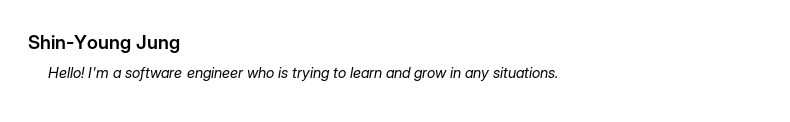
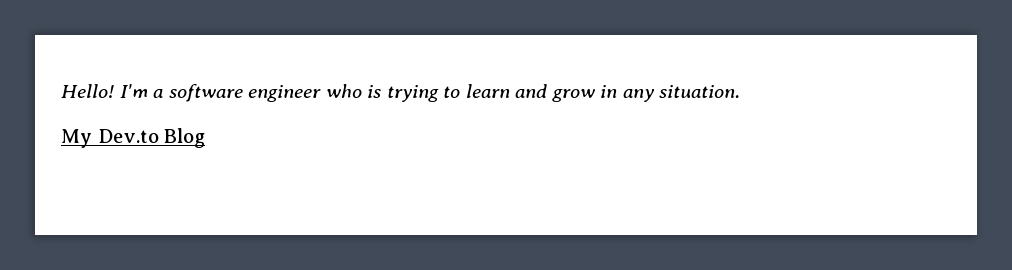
[28,35,181,53] Shin-Young Jung // -> (61, 91) none
[493,67,559,78] situations. -> [659,85,741,98] [61,128,206,148] situation. // My Dev.to Blog

